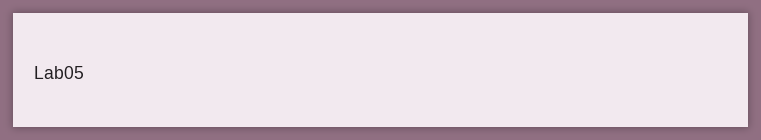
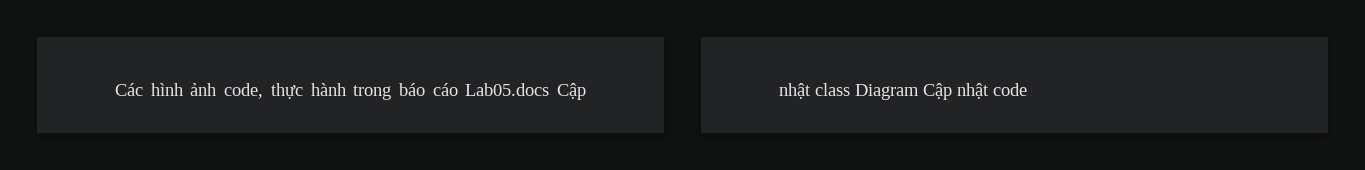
[34,66,84,79] Lab05 -> [115,83,1027,100] Các hình ảnh code, thực hành trong báo cáo Lab05.docs Cập nhật class Diagram Cập nhật code

